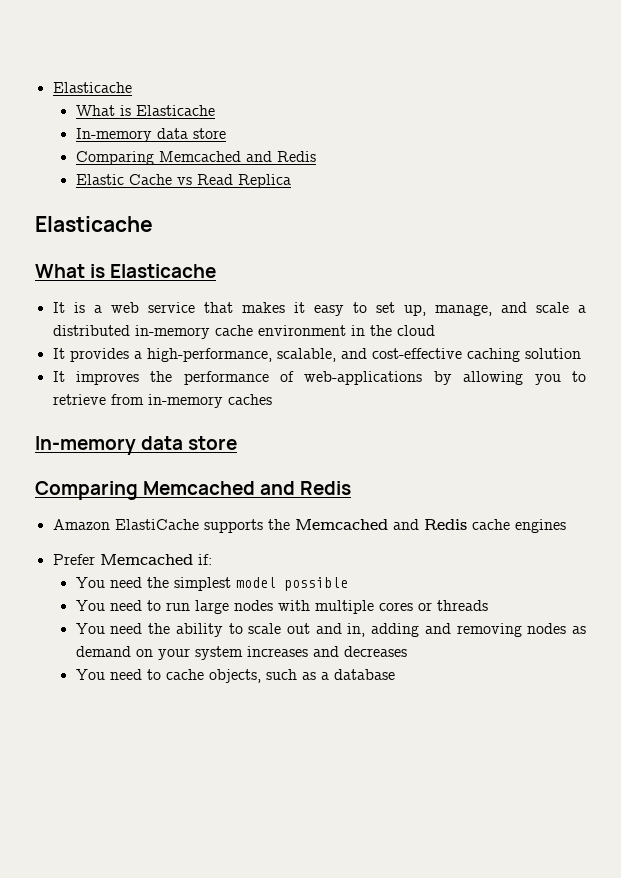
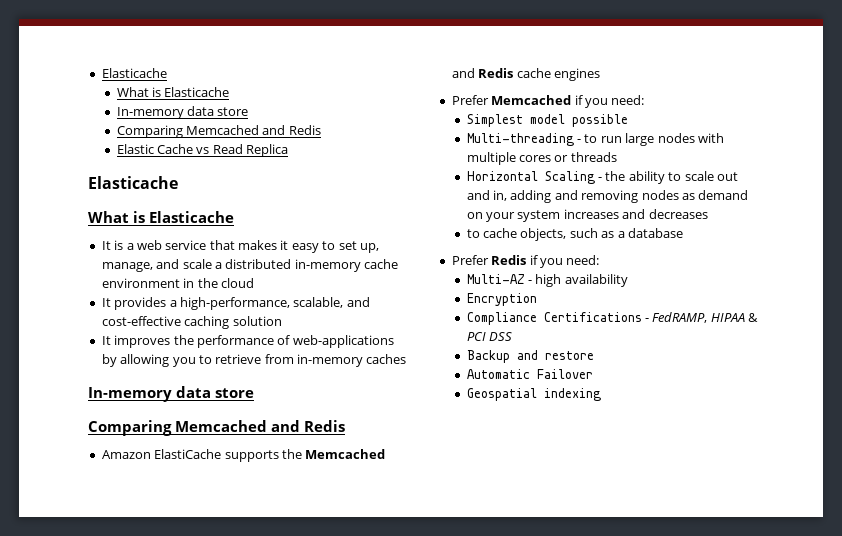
[197,554,212,565] [75,577,231,591] if: // You need the simplest -> [574,95,645,108] [466,114,523,127] if you need: // Simplest
[75,600,142,611] You need -> [466,133,582,146] Multi-threading -
[75,623,143,634] You need -> [466,171,603,184] Horizontal Scaling -
[75,669,142,680] You need -> (708, 214) none
(395, 674) none -> [451,255,600,268] [466,274,628,287] [466,293,537,306] [466,312,759,325] [466,332,513,341] [466,350,594,363] [466,369,593,379] [466,388,601,401] // Prefer Redis if you need: // Multi-AZ - high availability // Encryption // Compliance Certifications - FedRAMP, HIPAA & PCI DSS // Backup and restore // Automatic Failover // Geospatial indexing

